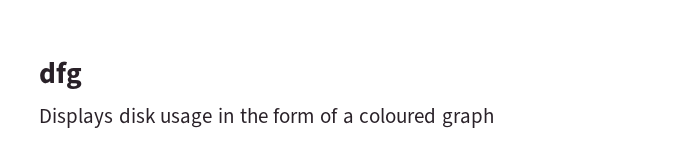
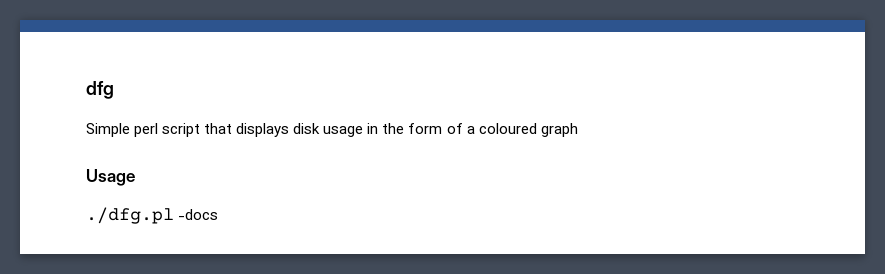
[39,107,113,128] Displays -> [86,123,290,137] Simple perl script that displays
(495, 118) none -> [86,169,135,186] [86,207,219,224] // Usage // ./dfg.pl -docs

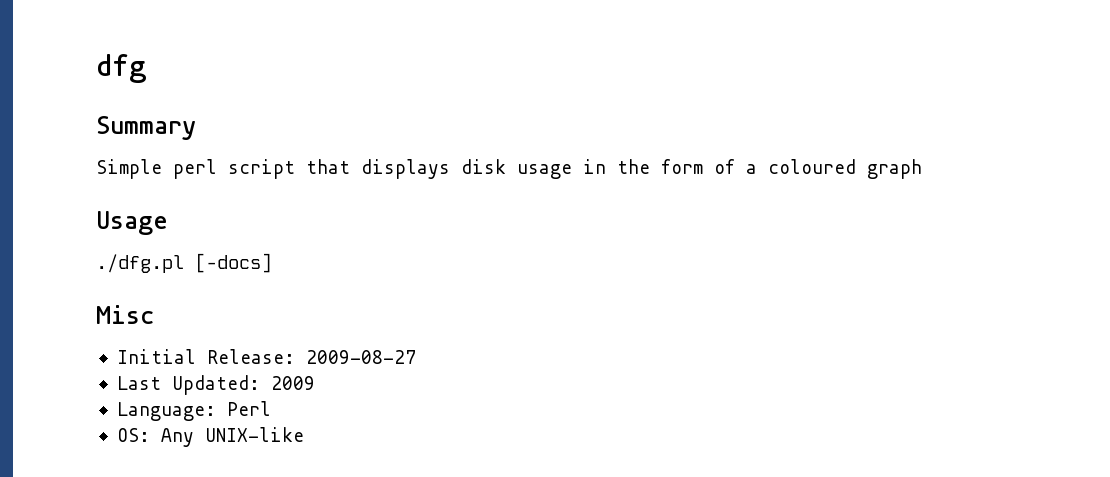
(114, 90) none -> [96,116,196,140] // Summary
[178,209,219,220] -docs -> [195,253,272,273] [96,305,154,324] [116,349,416,364] [116,375,315,395] [116,401,271,421] [116,427,304,447] [-docs] // Misc // Initial Release: 2009-08-27 // Last Updated: 2009 // Language: Perl // OS: Any UNIX-like

